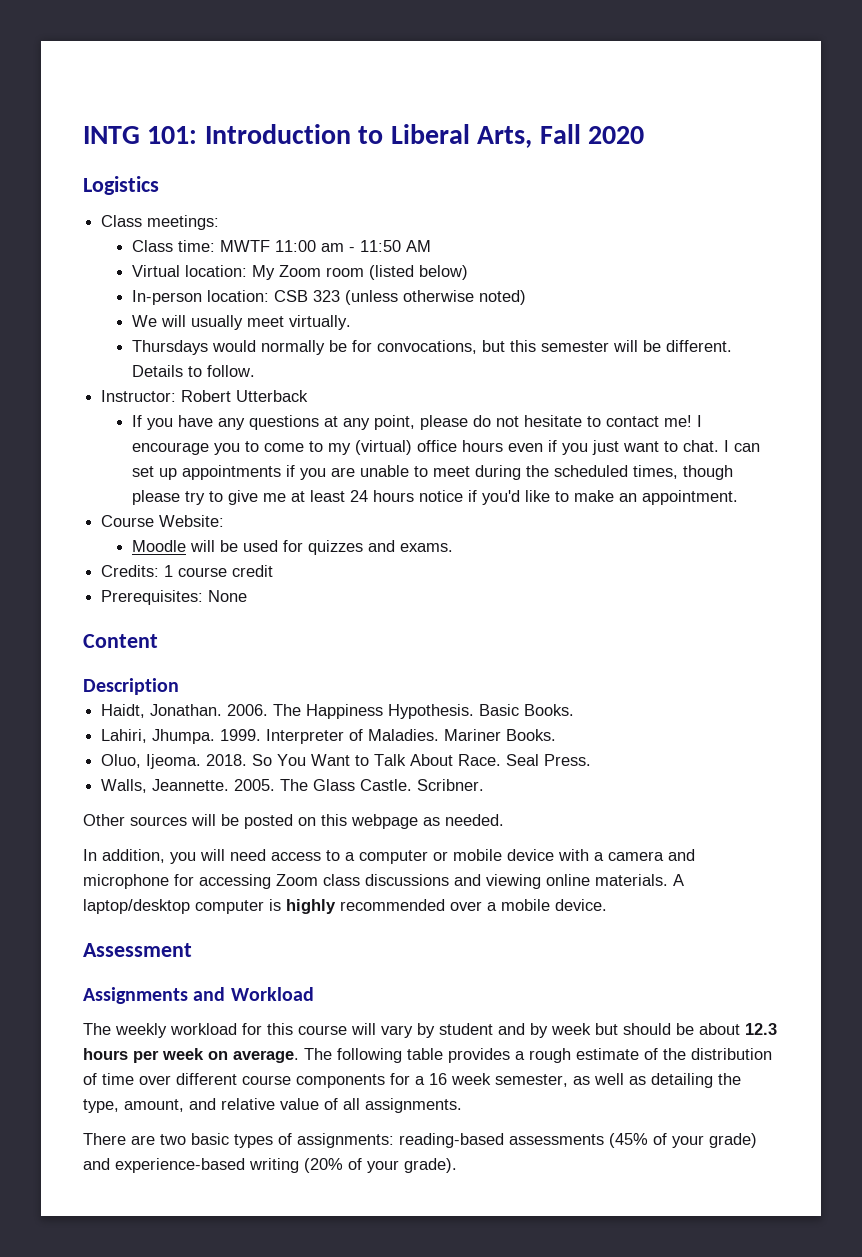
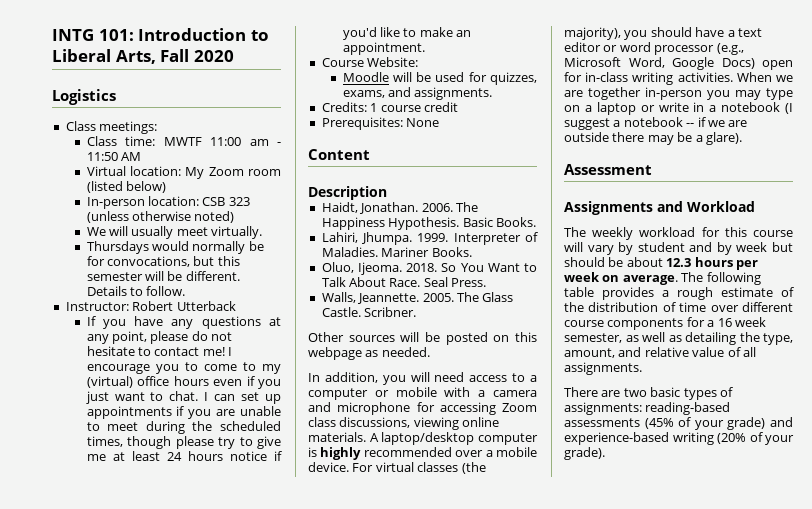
[307,540,453,555] quizzes and exams. -> [490,72,537,85] [342,87,493,100] quizzes, exams, and assignments.
[507,849,554,861] device -> (437, 392) none
[365,874,481,886] discussions and -> [339,417,411,428] discussions,
(607, 905) none -> [352,462,486,474] [564,27,762,40] [564,42,744,55] [564,57,793,70] [564,72,793,85] [564,87,793,100] [564,102,793,115] [564,117,748,130] [564,132,742,145] For virtual classes (the majority), you should have a text editor or word processor (e.g., Microsoft Word, Google Docs) open for in-class writing activities. When we are together in-person you may type on a laptop or write in a notebook (I suggest a notebook -- if we are outside there may be a glare).

